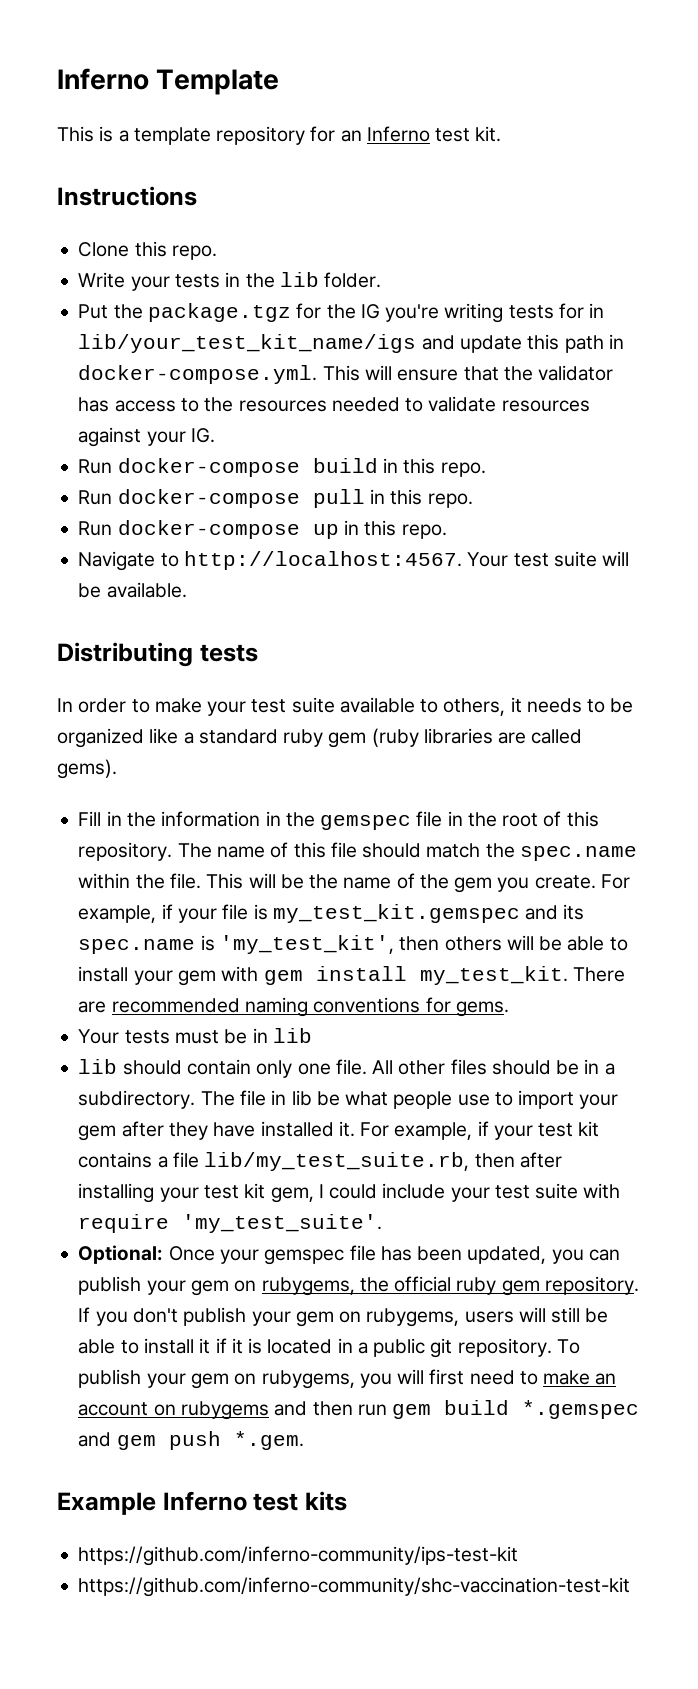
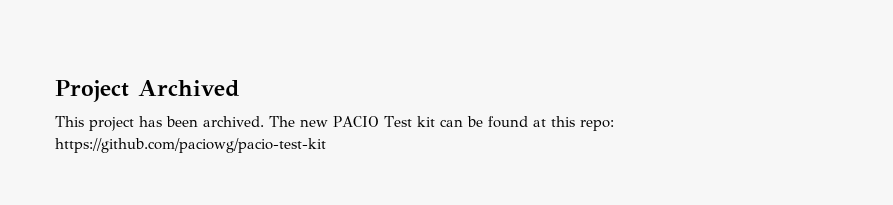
[57,68,280,95] [57,126,502,145] [57,186,197,206] [78,241,217,260] [78,272,382,291] [78,303,605,323] [78,334,624,353] [78,365,614,384] [78,396,590,412] [78,427,215,447] [78,458,486,477] [78,489,473,508] [78,520,447,539] [78,551,630,571] [78,582,187,598] [57,642,258,667] [57,697,634,716] [57,728,583,748] [57,759,117,779] [78,811,599,830] [78,842,637,861] [78,873,630,893] [78,904,585,923] [78,935,628,954] [78,966,625,986] [78,997,509,1017] [78,1028,312,1044] [78,1059,615,1078] [78,1090,619,1109] [78,1121,600,1141] [78,1152,562,1171] [78,1183,621,1203] [78,1214,383,1233] [78,1245,620,1265] [78,1276,639,1296] [78,1307,609,1327] [78,1338,580,1358] [78,1369,617,1389] [78,1400,640,1420] [78,1431,304,1450] [57,1491,347,1515] [78,1546,519,1566] [78,1577,631,1597] Inferno Template // This is a template repository for an Inferno test kit. // Instructions // Clone this repo. // Write your tests in the lib folder. // Put the package.tgz for the IG you're writing tests for in lib/your_test_kit_name/igs and update this path in docker-compose.yml. This will ensure that the validator has access to the resources needed to validate resources against your IG. // Run docker-compose build in this repo. // Run docker-compose pull in this repo. // Run docker-compose up in this repo. // Navigate to http://localhost:4567. Your test suite will be available. // Distributing tests // In order to make your test suite available to others, it needs to be organized like a standard ruby gem (ruby libraries are called gems). // Fill in the information in the gemspec file in the root of this repository. The name of this file should match the spec.name within the file. This will be the name of the gem you create. For example, if your file is my_test_kit.gemspec and its spec.name is 'my_test_kit', then others will be able to install your gem with gem install my_test_kit. There are recommended naming conventions for gems. // Your tests must be in lib // lib should contain only one file. All other files should be in a subdirectory. The file in lib be what people use to import your gem after they have installed it. For example, if your test kit contains a file lib/my_test_suite.rb, then after installing your test kit gem, I could include your test suite with require 'my_test_suite'. // Optional: Once your gemspec file has been updated, you can publish your gem on rubygems, the official ruby gem repository. If you don't publish your gem on rubygems, users will still be able to install it if it is located in a public git repository. To publish your gem on rubygems, you will first need to make an account on rubygems and then run gem build *.gemspec and gem push *.gem. // Example Inferno test kits // https://github.com/inferno-community/ips-test-kit // https://github.com/inferno-community/shc-vaccination-test-kit -> [55,80,240,102] [55,116,614,131] [55,138,326,153] Project Archived // This project has been archived. The new PACIO Test kit can be found at this repo: https://github.com/paciowg/pacio-test-kit

